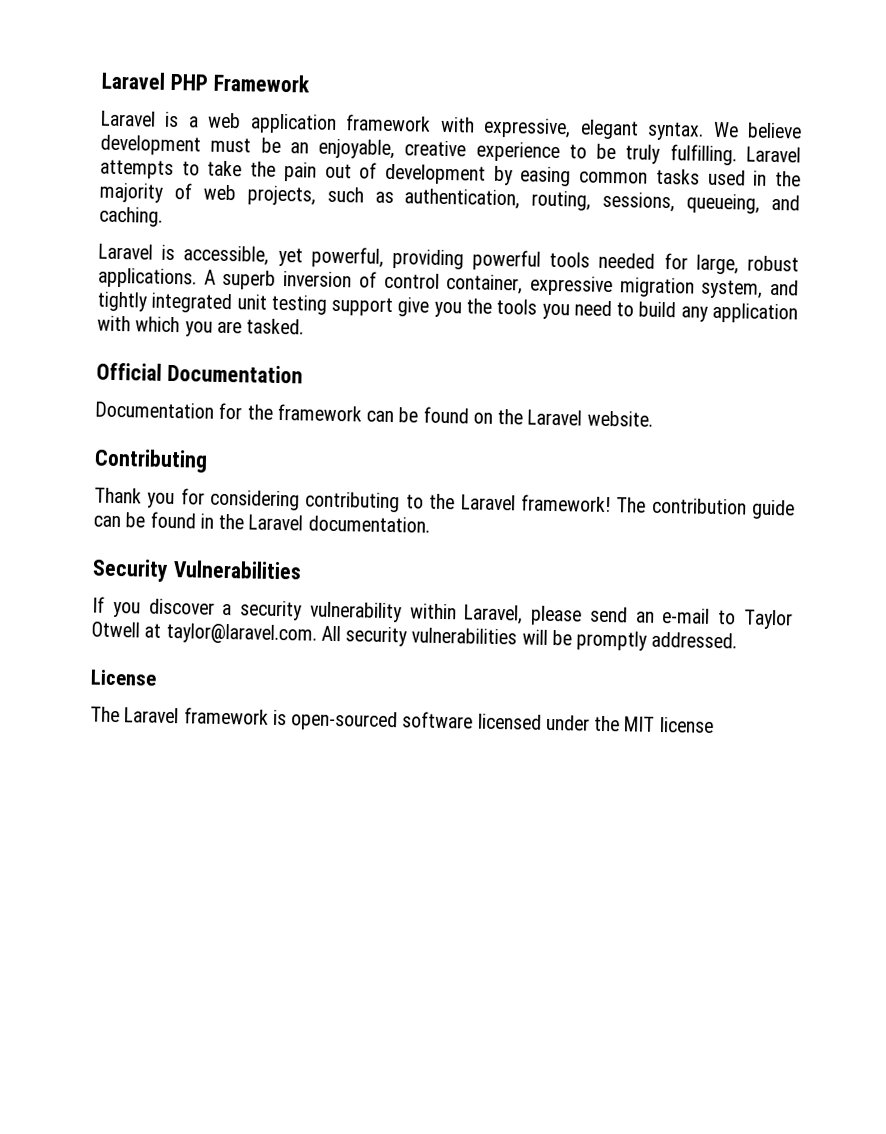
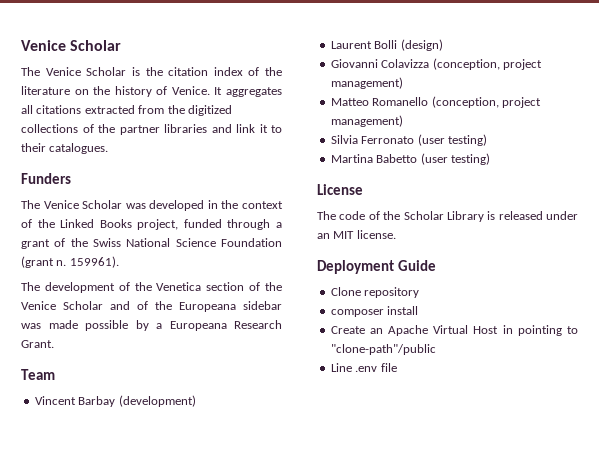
[101,71,310,93] [101,110,803,141] [100,134,801,166] [100,159,801,187] [99,182,800,214] [99,206,163,227] [98,243,799,275] [98,267,800,299] [97,291,799,324] [97,315,305,337] [96,362,303,384] [95,401,653,427] [94,448,208,473] [94,487,796,520] [93,511,430,533] [92,558,302,582] [92,596,793,630] [91,621,738,651] [90,669,157,686] [90,706,714,733] Laravel PHP Framework // Laravel is a web application framework with expressive, elegant syntax. We believe development must be an enjoyable, creative experience to be truly fulfilling. Laravel attempts to take the pain out of development by easing common tasks used in the majority of web projects, such as authentication, routing, sessions, queueing, and caching. // Laravel is accessible, yet powerful, providing powerful tools needed for large, robust applications. A superb inversion of control container, expressive migration system, and tightly integrated unit testing support give you the tools you need to build any application with which you are tasked. // Official Documentation // Documentation for the framework can be found on the Laravel website. // Contributing // Thank you for considering contributing to the Laravel framework! The contribution guide can be found in the Laravel documentation. // Security Vulnerabilities // If you discover a security vulnerability within Laravel, please send an e-mail to Taylor Otwell at taylor@laravel.com. All security vulnerabilities will be promptly addressed. // License // The Laravel framework is open-sourced software licensed under the MIT license -> [21,40,122,51] [21,67,282,76] [21,86,283,97] [21,105,232,116] [21,124,282,135] [21,143,109,154] [21,173,71,184] [21,200,283,211] [21,219,282,230] [21,238,282,249] [21,256,119,268] [21,282,282,293] [21,301,282,312] [21,320,282,331] [21,340,54,348] [21,369,55,380] [34,395,196,407] [330,39,443,51] [330,58,542,70] [330,77,403,89] [330,96,541,108] [330,115,403,127] [330,134,487,146] [330,153,490,165] [317,184,363,195] [317,211,578,222] [317,230,396,239] [317,260,436,274] [330,287,420,298] [330,306,419,317] [330,325,578,336] [330,344,436,355] [330,363,397,372] Venice Scholar // The Venice Scholar is the citation index of the literature on the history of Venice. It aggregates all citations extracted from the digitized collections of the partner libraries and link it to their catalogues. // Funders // The Venice Scholar was developed in the context of the Linked Books project, funded through a grant of the Swiss National Science Foundation (grant n. 159961). // The development of the Venetica section of the Venice Scholar and of the Europeana sidebar was made possible by a Europeana Research Grant. // Team // Vincent Barbay (development) // Laurent Bolli (design) // Giovanni Colavizza (conception, project management) // Matteo Romanello (conception, project management) // Silvia Ferronato (user testing) // Martina Babetto (user testing) // License // The code of the Scholar Library is released under an MIT license. // Deployment Guide // Clone repository // composer install // Create an Apache Virtual Host in pointing to "clone-path"/public // Line .env file

